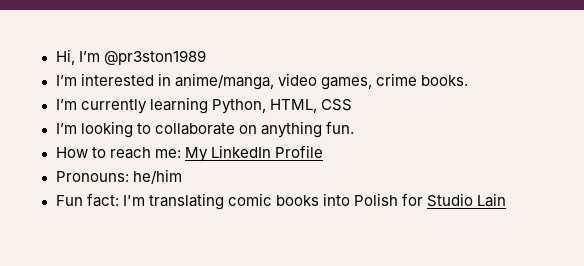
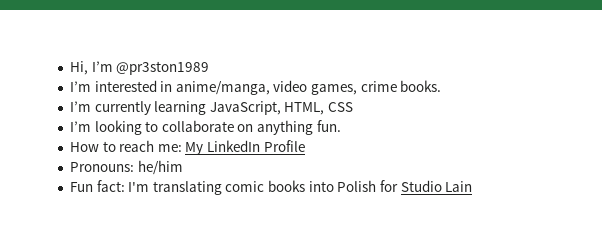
[211,99,266,114] Python, -> [209,101,281,115] JavaScript,

